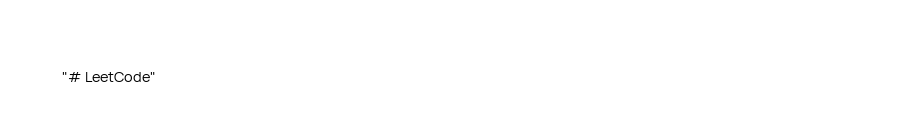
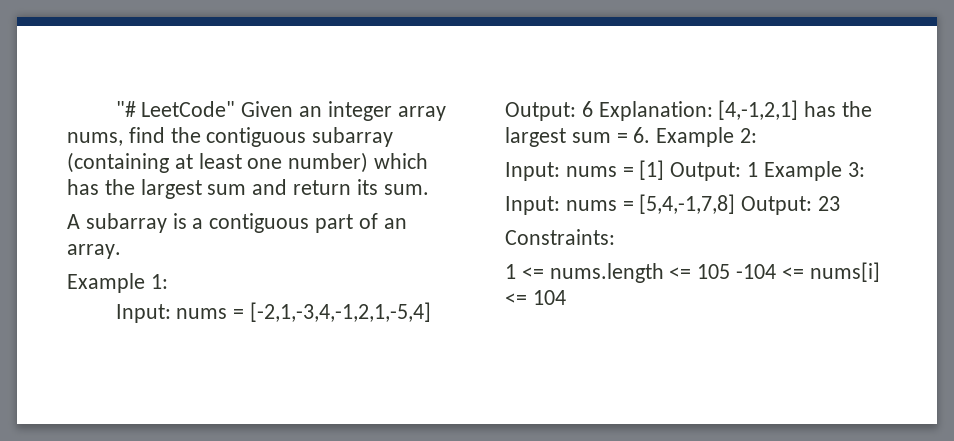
(156, 77) none -> [241,101,446,121] [67,127,394,147] [67,152,429,173] [67,179,429,199] [67,213,407,233] [67,244,121,259] [67,273,168,293] [115,302,432,323] [505,100,873,121] [505,127,758,147] [505,160,865,181] [505,194,841,215] [505,229,615,245] [505,262,880,283] [505,290,566,305] Given an integer array nums, find the contiguous subarray (containing at least one number) which has the largest sum and return its sum. // A subarray is a contiguous part of an array. // Example 1: // Input: nums = [-2,1,-3,4,-1,2,1,-5,4] Output: 6 Explanation: [4,-1,2,1] has the largest sum = 6. Example 2: // Input: nums = [1] Output: 1 Example 3: // Input: nums = [5,4,-1,7,8] Output: 23 // Constraints: // 1 <= nums.length <= 105 -104 <= nums[i] <= 104

